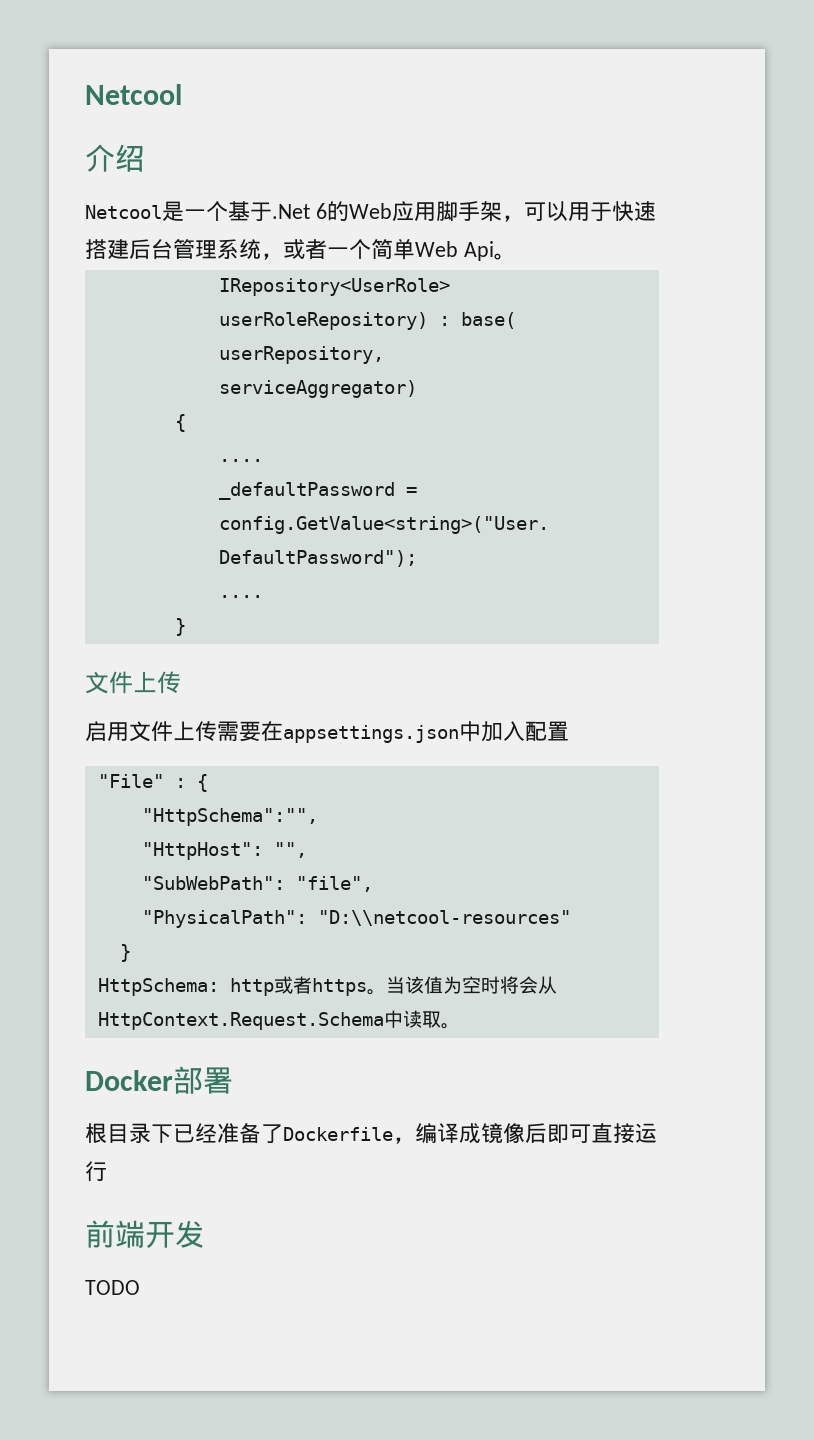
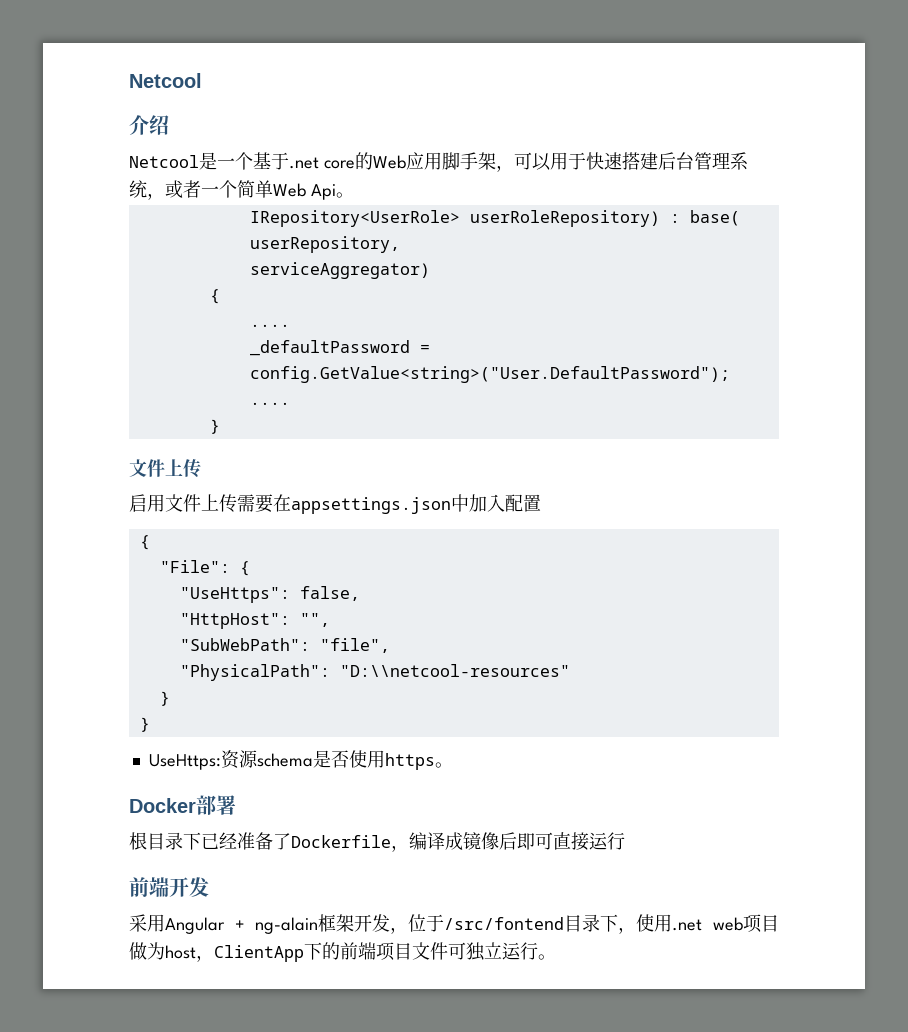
[272,203,327,219] .Net 6 -> [289,157,355,169] .net core
[97,774,208,792] [141,808,318,826] "File" : { // "HttpSchema":"", -> [139,535,150,550] [159,560,250,576] [179,586,360,603] { // "File": { // "UseHttps": false,
[97,976,557,996] [97,1010,441,1030] HttpSchema: http或者https。当该值为空时将会从HttpContext.Request.Schema中读取 -> [139,717,150,732] [148,750,435,770] } // UseHttps:资源schema是否使用https
[85,1280,140,1295] TODO -> [129,914,779,934] [129,942,556,962] 采用Angular + ng-alain框架开发，位于/src/fontend目录下，使用.net web项目做为host，ClientApp下的前端项目文件可独立运行。

